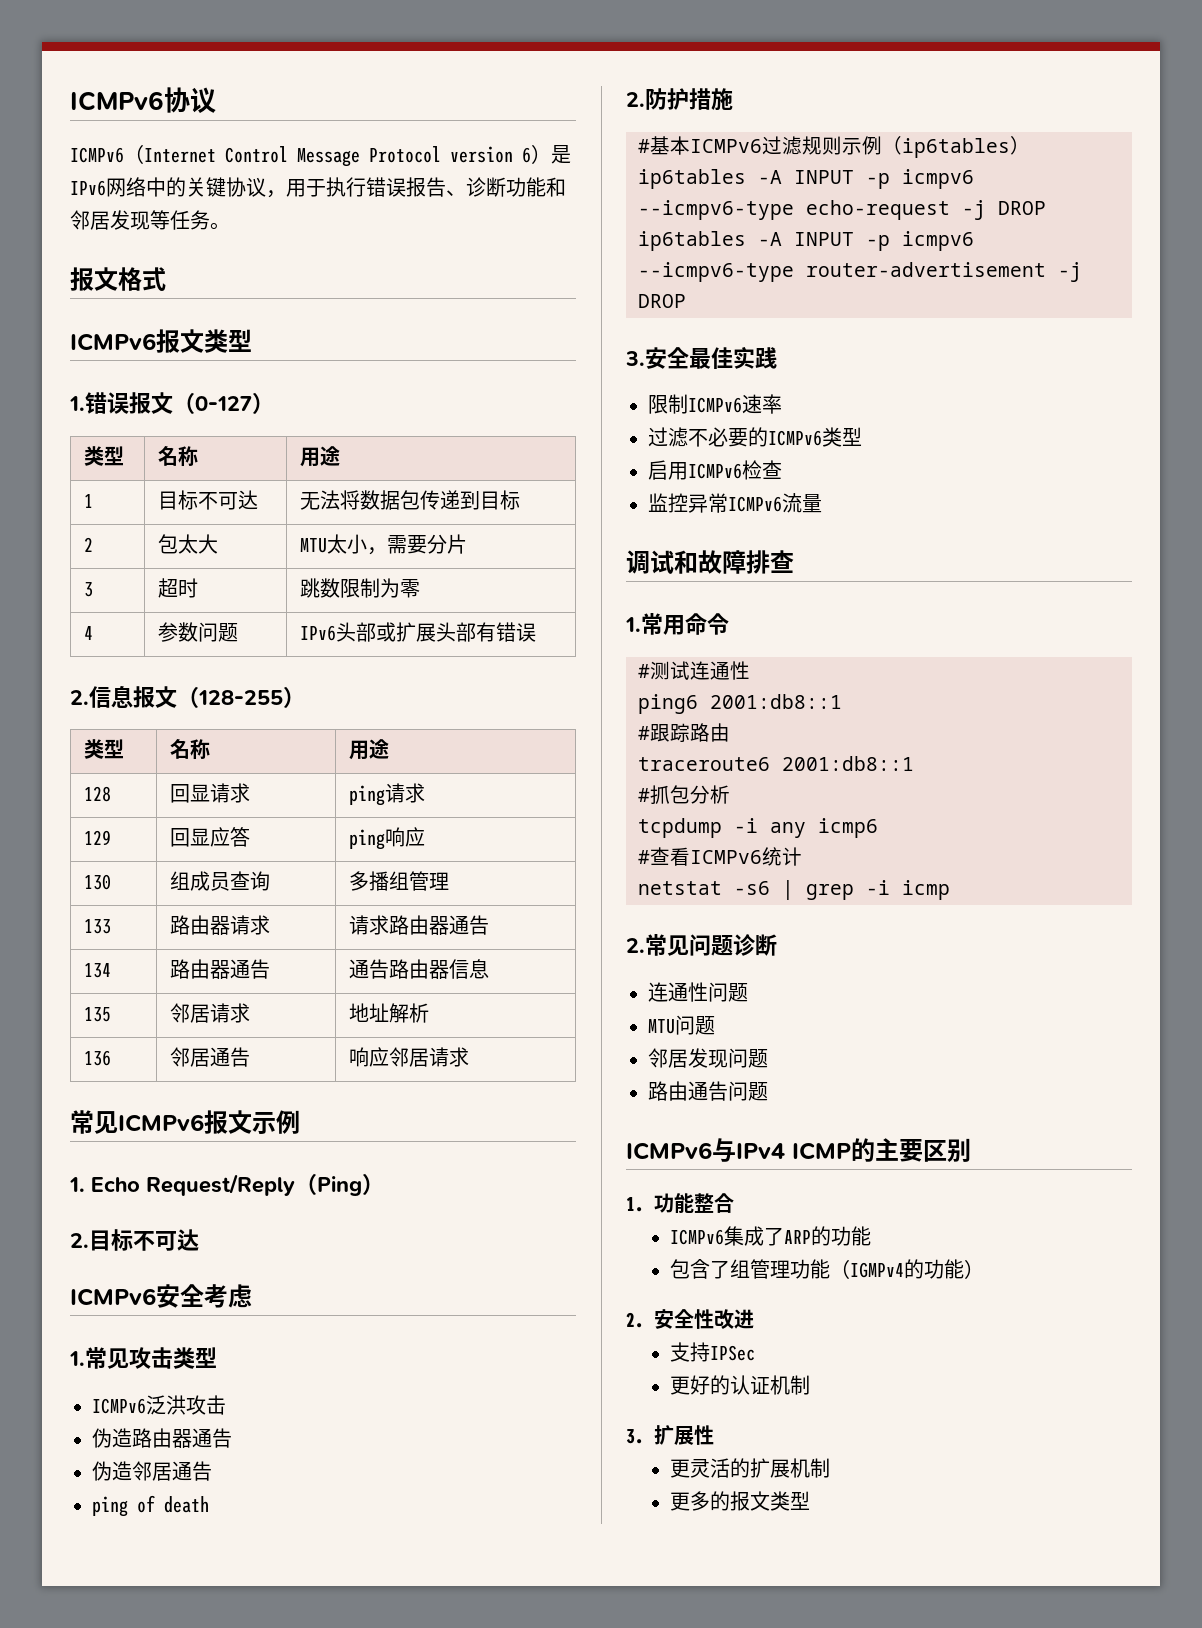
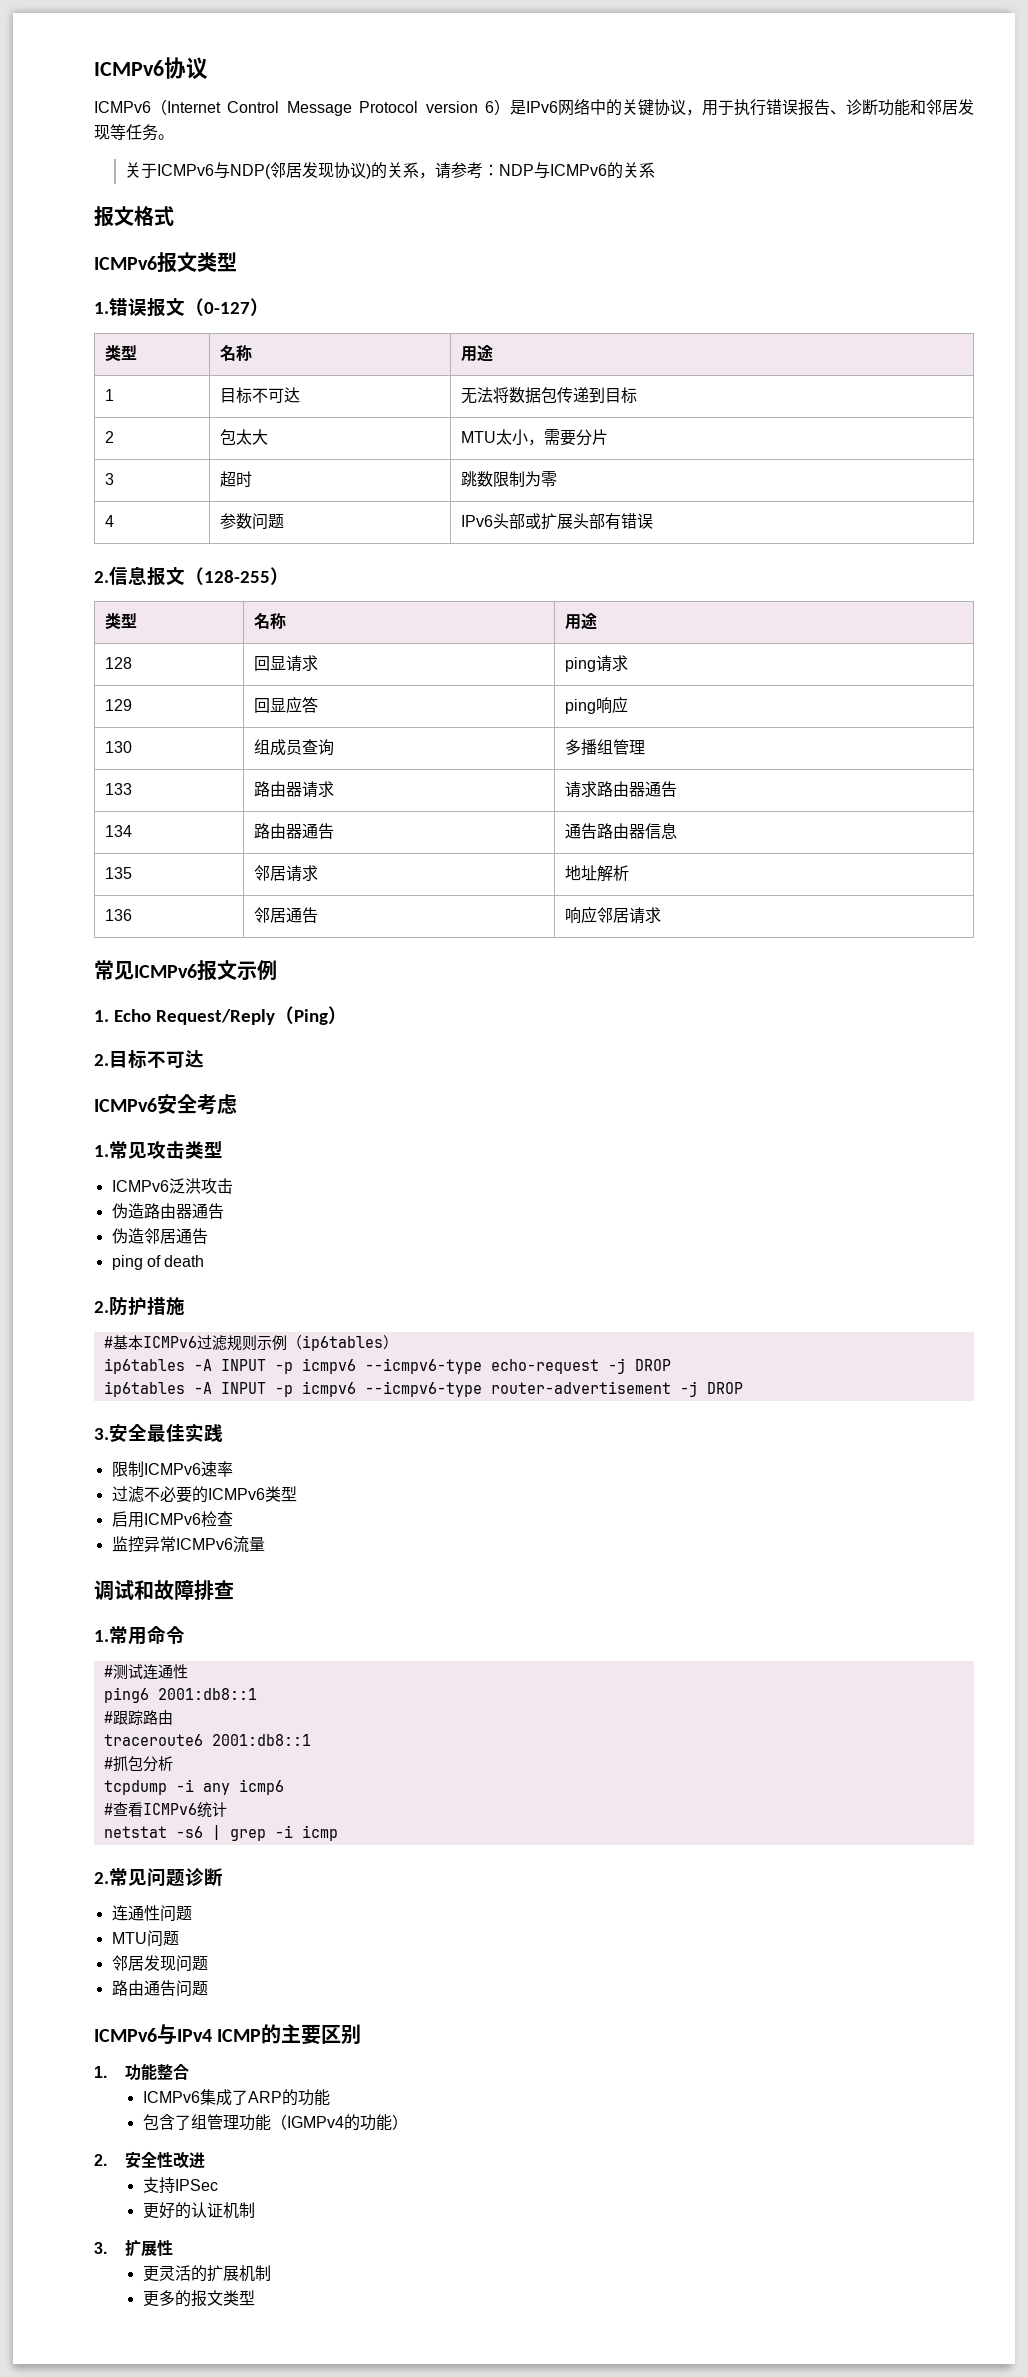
(230, 226) none -> [124,162,655,179] // 关于ICMPv6与NDP(邻居发现协议)的关系，请参考：NDP与ICMPv6的关系

